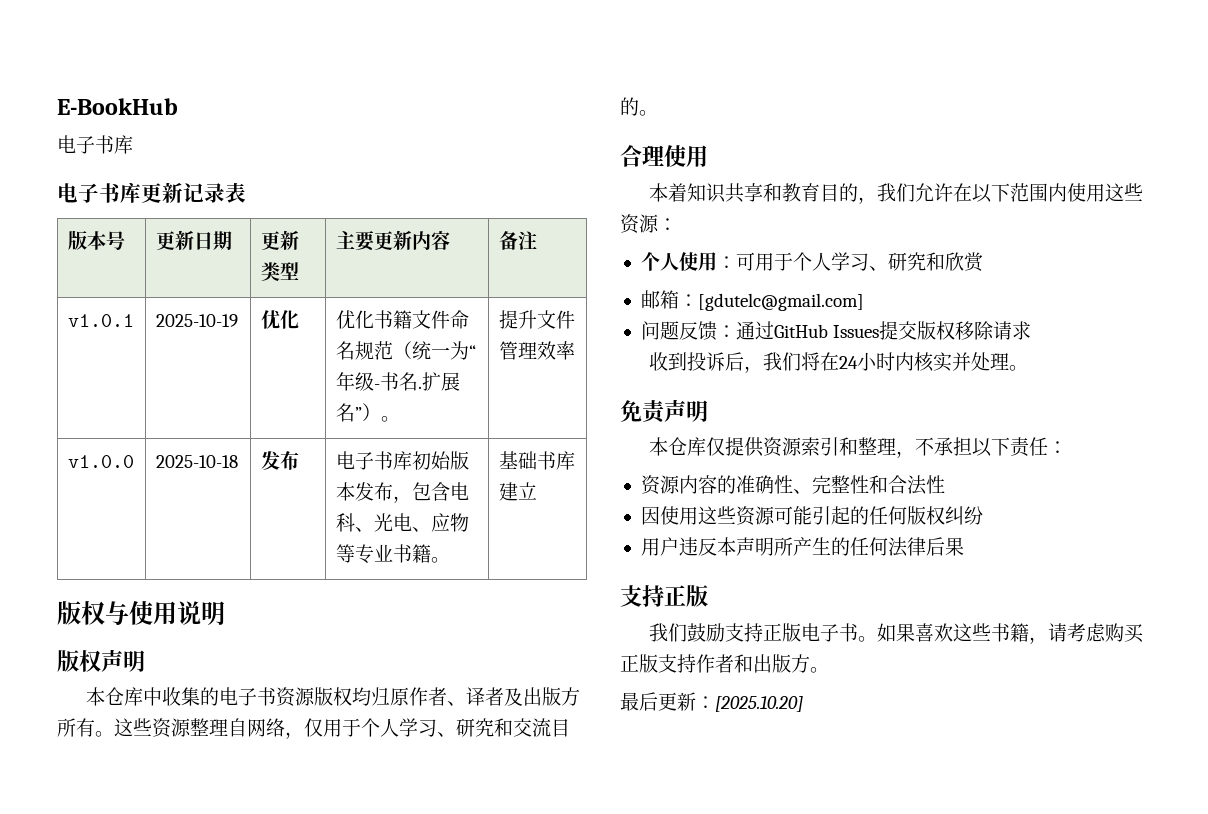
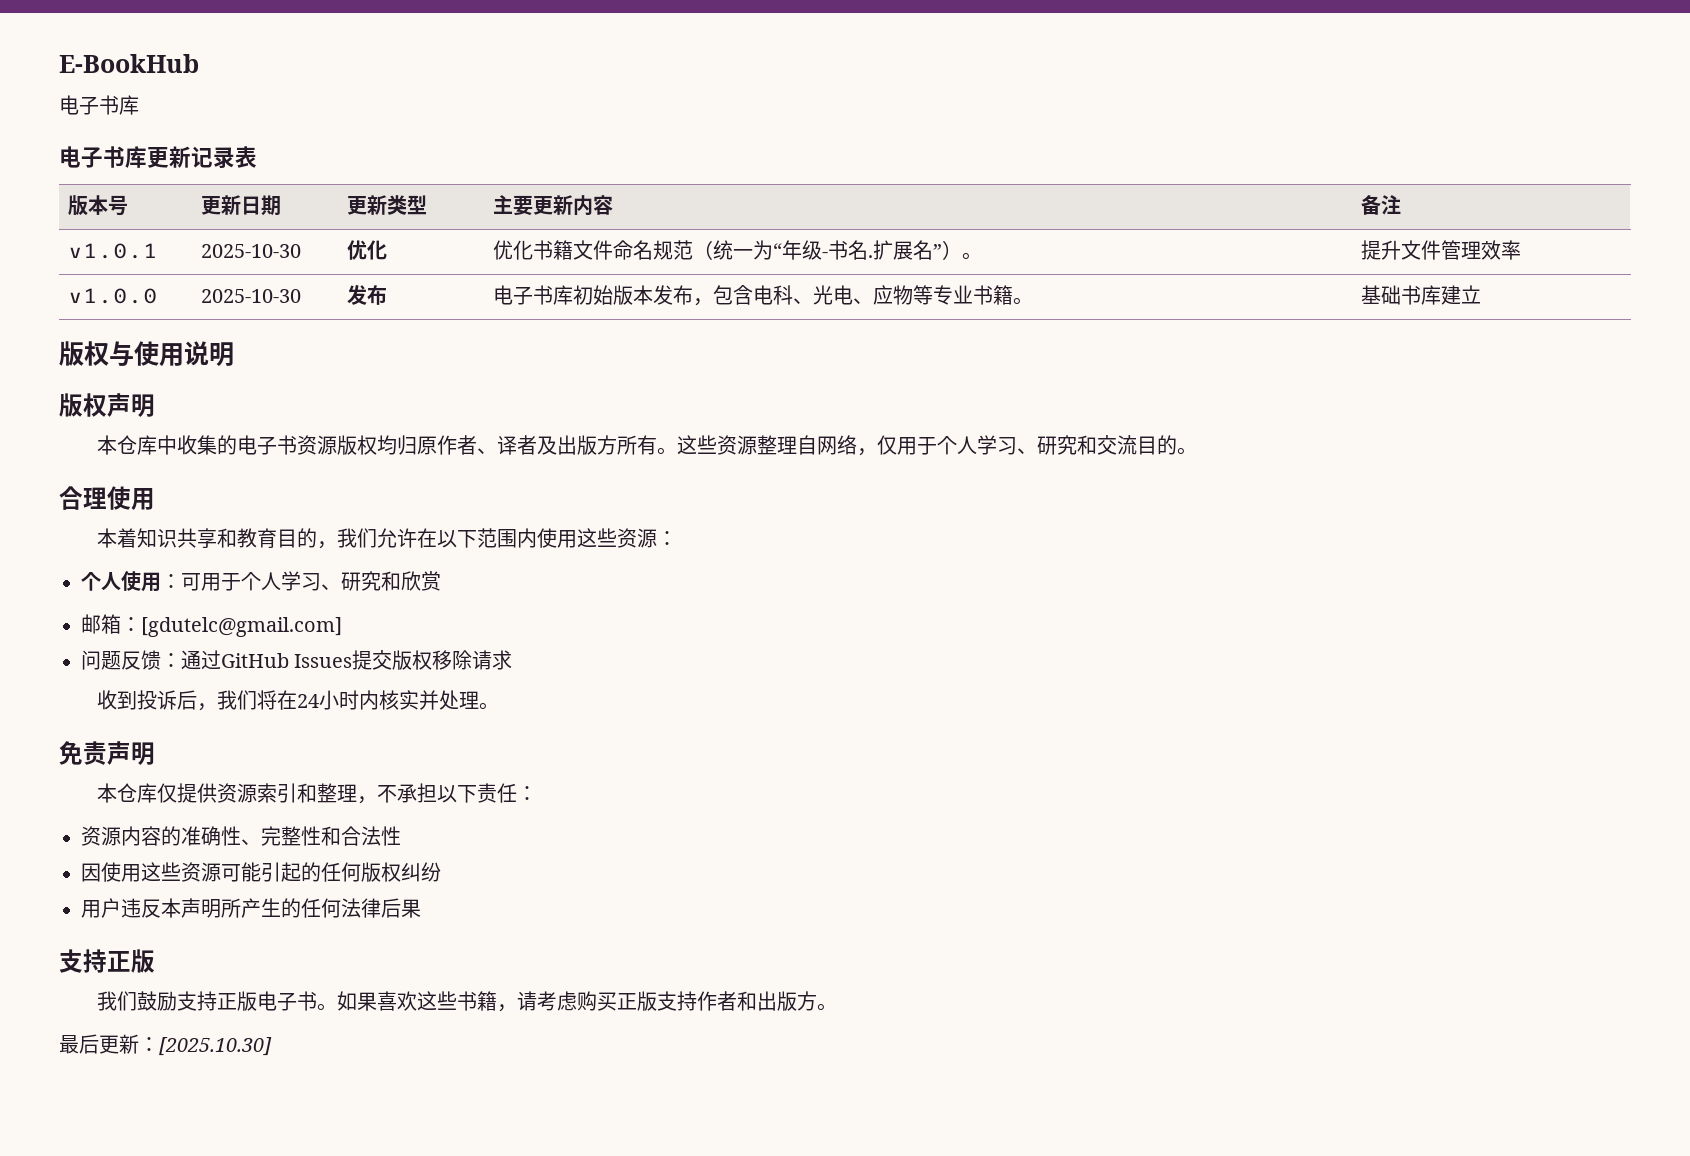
[155,314,238,327] 2025-10-19 -> [201,244,302,258] 2025-10-30
[155,455,238,468] 2025-10-18 -> [201,289,302,303] 2025-10-30
[715,696,803,712] [2025.10.20] -> [159,1037,272,1056] [2025.10.30]

